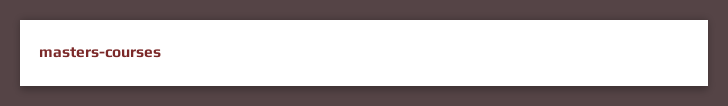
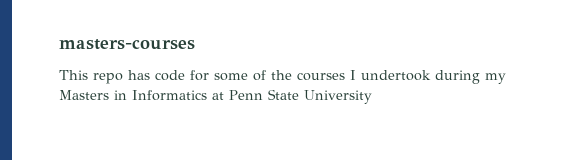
(161, 52) none -> [59,70,506,84] [59,89,372,104] // This repo has code for some of the courses I undertook during my Masters in Informatics at Penn State University

